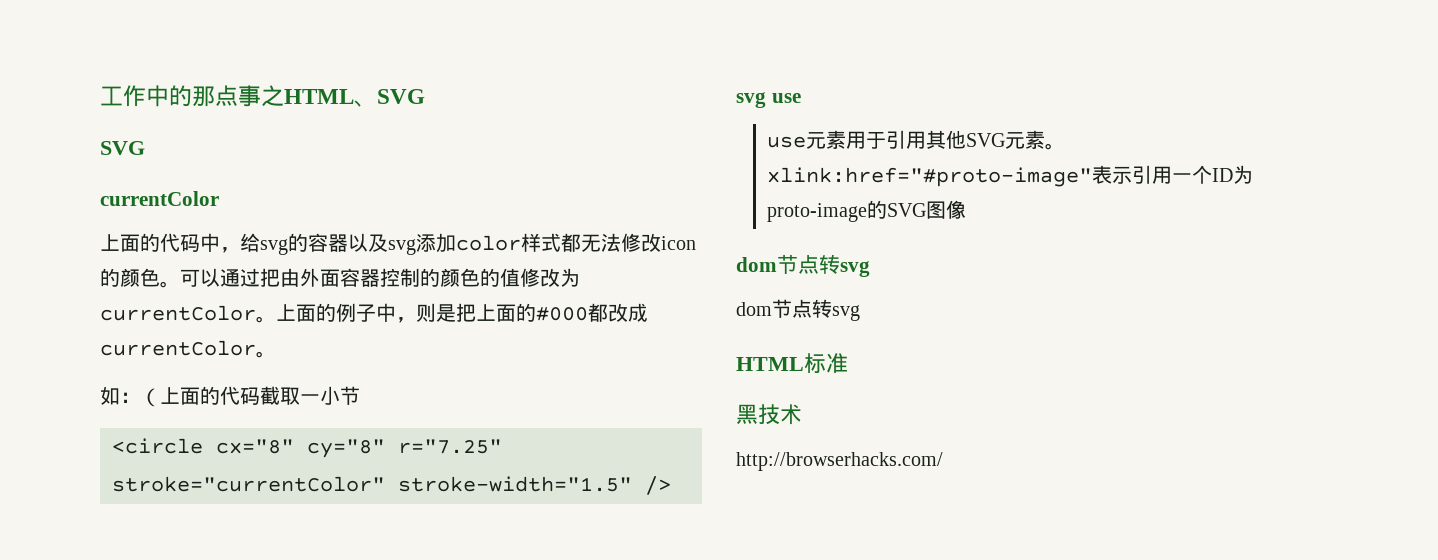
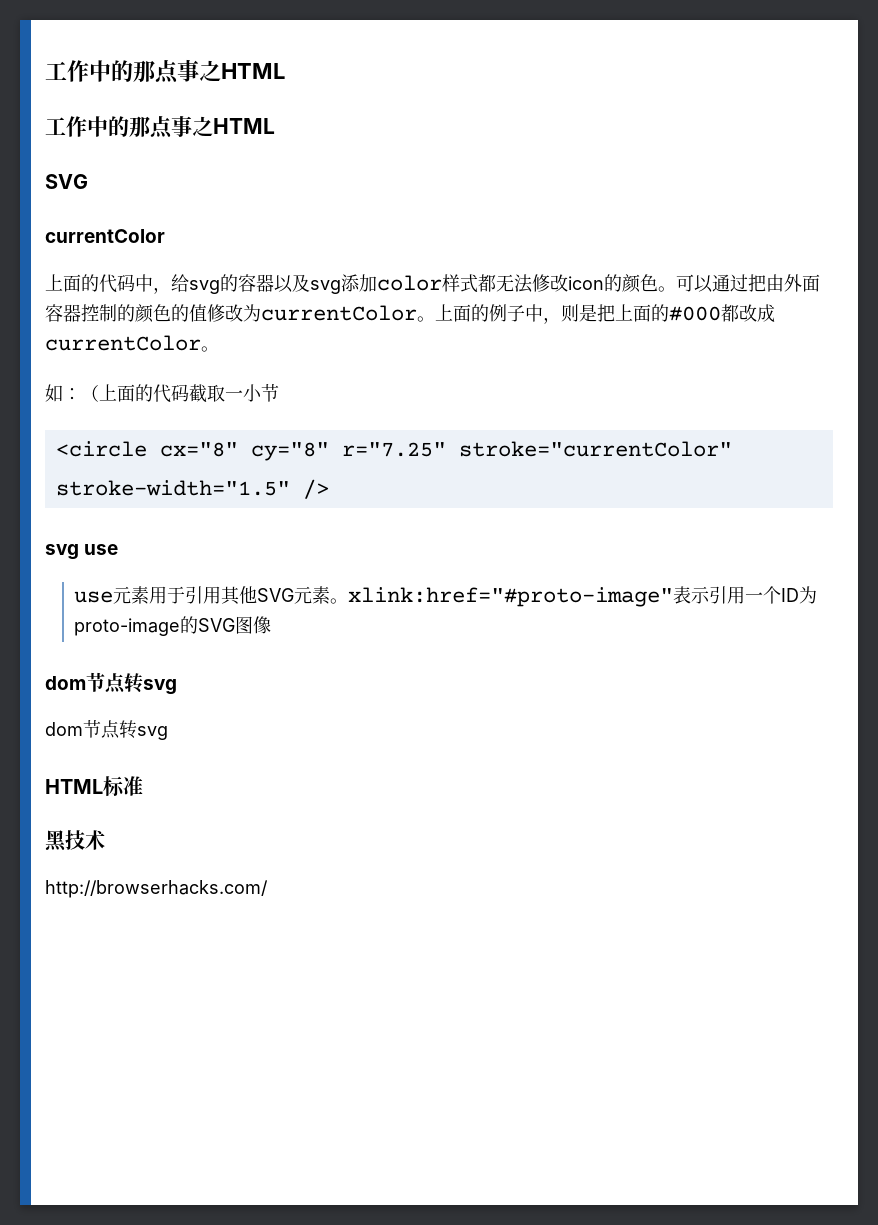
[100,85,425,107] 工作中的那点事之HTML、SVG -> [45,59,285,84] [45,116,275,139] 工作中的那点事之HTML // 工作中的那点事之HTML

